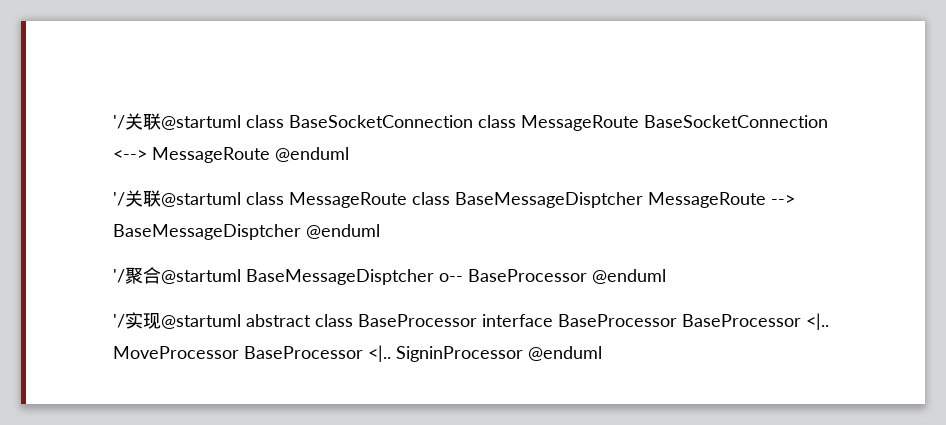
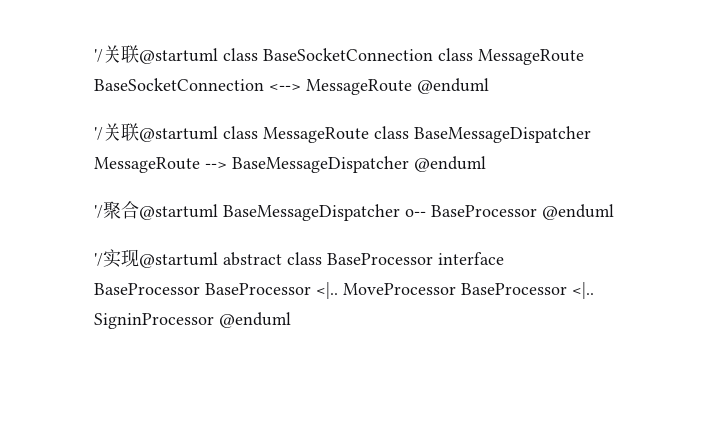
[455,192,643,208] BaseMessageDisptcher -> [414,126,591,143] BaseMessageDispatcher
[113,224,301,240] BaseMessageDisptcher -> [232,156,409,173] BaseMessageDispatcher
[246,269,434,285] BaseMessageDisptcher -> [223,204,400,221] BaseMessageDispatcher

